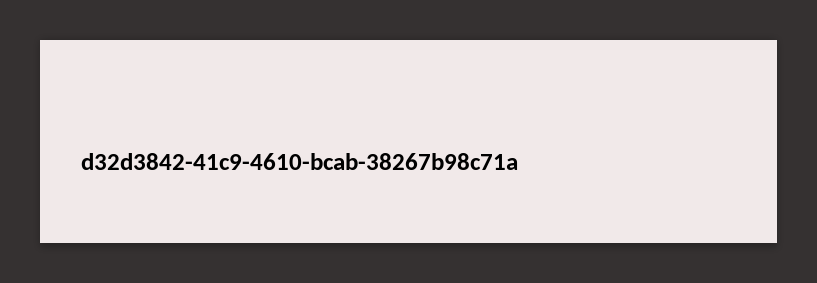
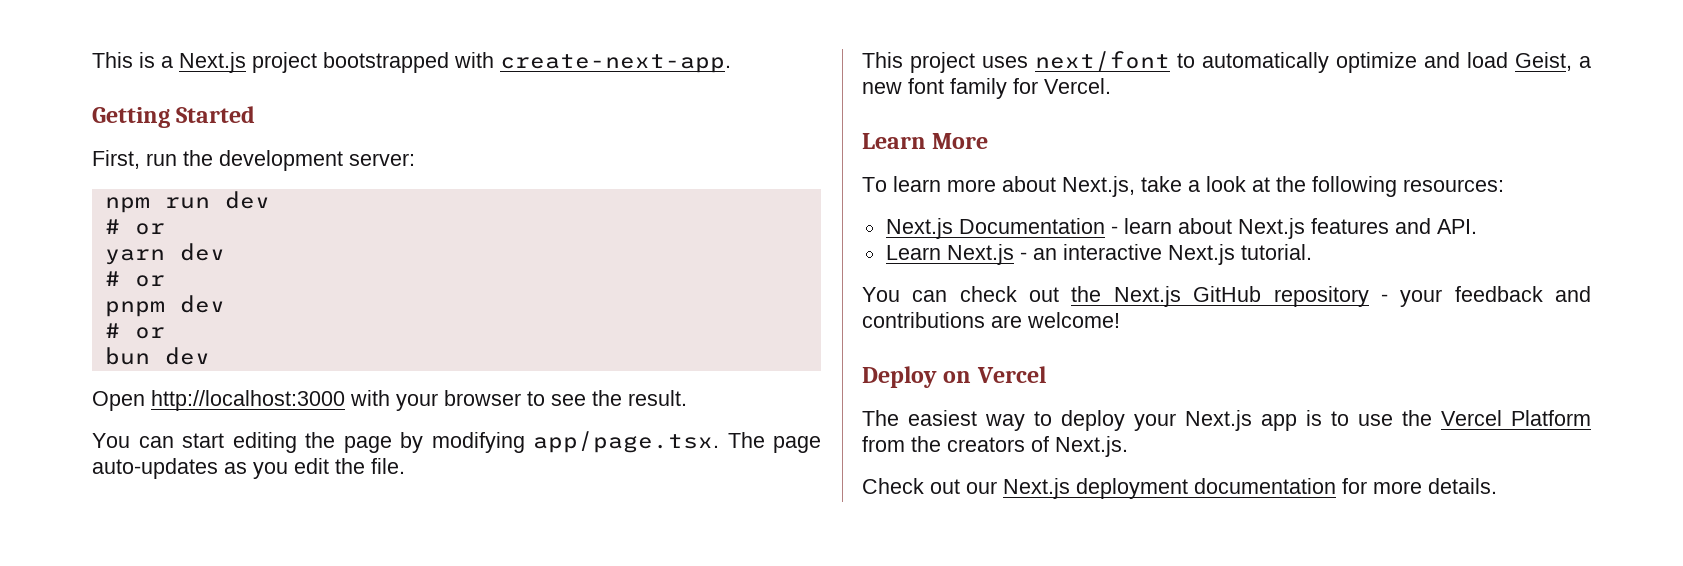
[81,153,518,170] d32d3842-41c9-4610-bcab-38267b98c71a -> [92,52,731,73] [92,106,256,128] [92,150,415,171] [104,191,270,213] [104,219,165,235] [104,243,225,265] [104,271,165,287] [104,295,225,317] [104,323,165,339] [104,347,210,365] [92,390,687,411] [92,431,821,453] [92,458,405,479] [862,51,1591,73] [862,78,1111,99] [862,133,989,149] [862,176,1504,197] [885,218,1477,239] [885,244,1312,265] [862,286,1591,307] [862,312,1120,328] [862,366,1046,388] [862,410,1591,431] [862,436,1128,457] [862,478,1497,499] This is a Next.js project bootstrapped with create-next-app. // Getting Started // First, run the development server: // npm run dev // # or // yarn dev // # or // pnpm dev // # or // bun dev // Open http://localhost:3000 with your browser to see the result. // You can start editing the page by modifying app/page.tsx. The page auto-updates as you edit the file. // This project uses next/font to automatically optimize and load Geist, a new font family for Vercel. // Learn More // To learn more about Next.js, take a look at the following resources: // Next.js Documentation - learn about Next.js features and API. // Learn Next.js - an interactive Next.js tutorial. // You can check out the Next.js GitHub repository - your feedback and contributions are welcome! // Deploy on Vercel // The easiest way to deploy your Next.js app is to use the Vercel Platform from the creators of Next.js. // Check out our Next.js deployment documentation for more details.

